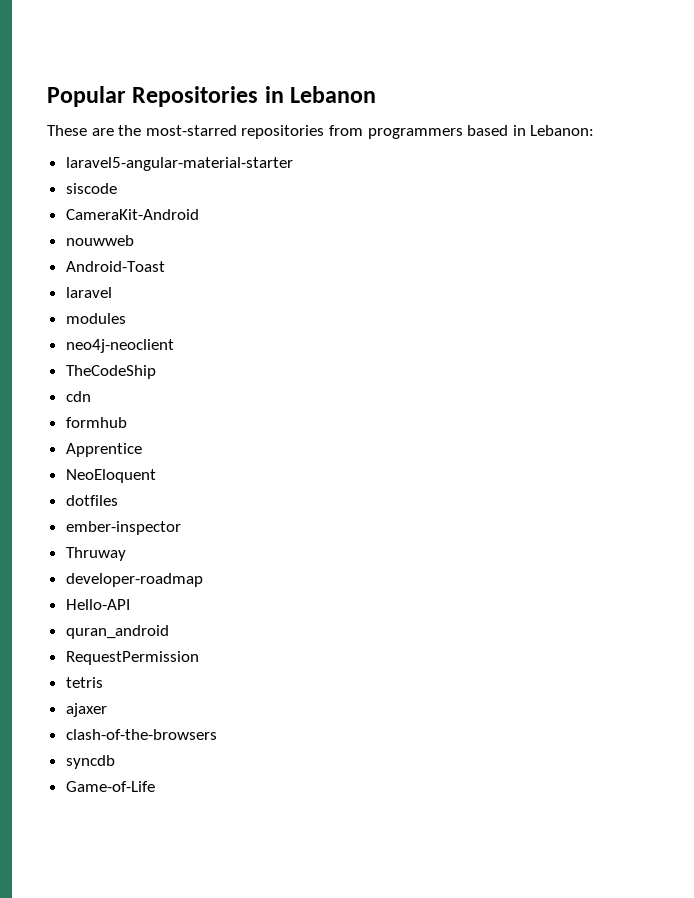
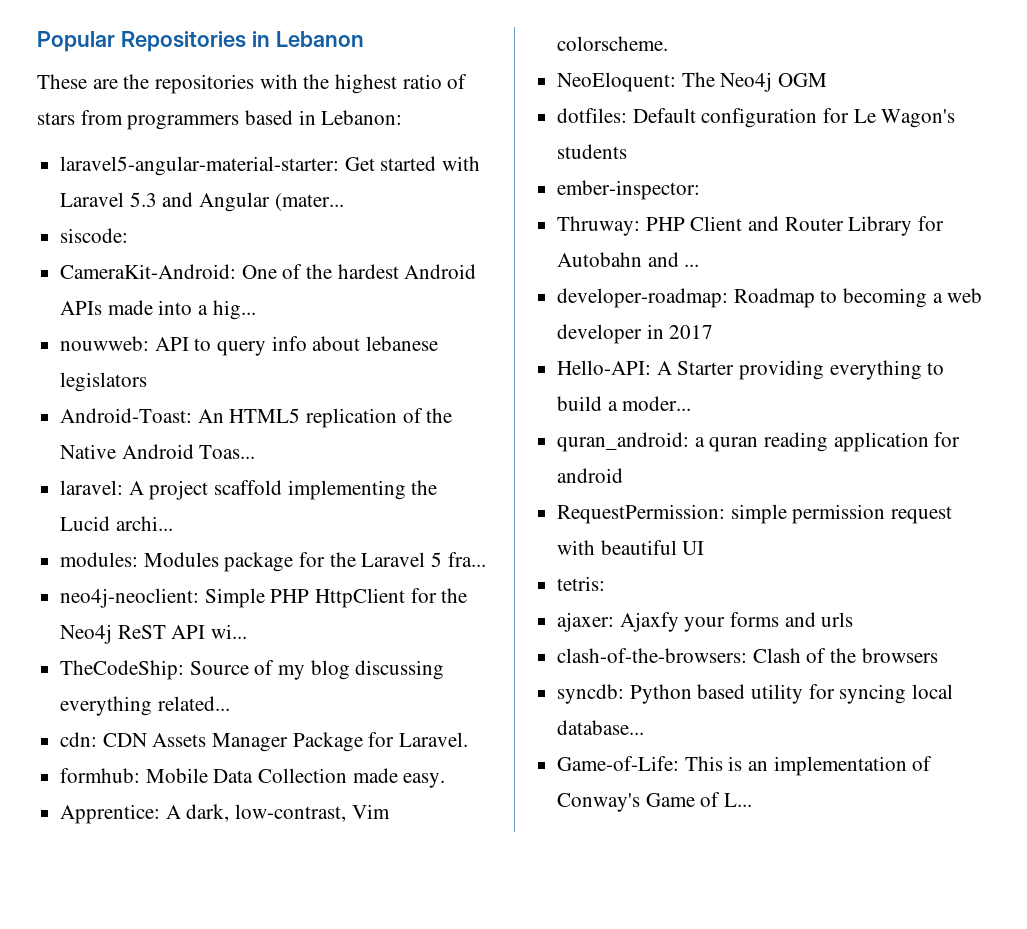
[145,125,325,139] most-starred repositories -> [155,74,468,94] [37,112,75,125] repositories with the highest ratio of stars
[65,157,293,171] [65,183,117,194] [65,209,199,220] [65,235,134,246] [65,261,165,272] [65,287,112,298] [65,313,126,324] [65,339,174,353] [65,365,156,379] [65,391,91,402] [65,417,127,428] [65,443,142,457] [65,469,156,483] [65,495,118,506] [65,521,181,535] [65,547,126,561] [65,573,203,587] [65,599,130,610] [65,625,169,639] [65,651,199,665] [65,677,103,688] [65,703,107,717] [65,729,217,740] [65,755,115,769] [65,781,155,792] laravel5-angular-material-starter // siscode // CameraKit-Android // nouwweb // Android-Toast // laravel // modules // neo4j-neoclient // TheCodeShip // cdn // formhub // Apprentice // NeoEloquent // dotfiles // ember-inspector // Thruway // developer-roadmap // Hello-API // quran_android // RequestPermission // tetris // ajaxer // clash-of-the-browsers // syncdb // Game-of-Life -> [60,156,481,176] [60,192,344,212] [60,228,129,243] [60,264,477,279] [60,300,256,320] [60,336,439,356] [60,372,148,392] [60,408,453,428] [60,444,256,459] [60,480,438,500] [60,516,173,531] [60,552,486,572] [60,588,468,608] [60,624,248,644] [60,660,445,680] [60,696,230,716] [60,732,469,752] [60,768,446,788] [60,804,390,824] [557,36,669,51] [557,72,828,92] [557,108,956,128] [557,144,628,159] [557,180,701,200] [557,216,945,236] [557,252,700,267] [557,288,983,308] [557,324,714,344] [557,360,945,380] [557,396,692,411] [557,432,961,452] [557,468,624,483] [557,504,953,524] [557,540,705,555] [557,576,606,591] [557,612,854,632] [557,648,938,663] [557,684,954,704] [557,720,645,735] [557,756,933,776] [557,792,753,812] laravel5-angular-material-starter: Get started with Laravel 5.3 and Angular (mater... // siscode: // CameraKit-Android: One of the hardest Android APIs made into a hig... // nouwweb: API to query info about lebanese legislators // Android-Toast: An HTML5 replication of the Native Android Toas... // laravel: A project scaffold implementing the Lucid archi... // modules: Modules package for the Laravel 5 fra... // neo4j-neoclient: Simple PHP HttpClient for the Neo4j ReST API wi... // TheCodeShip: Source of my blog discussing everything related... // cdn: CDN Assets Manager Package for Laravel. // formhub: Mobile Data Collection made easy. // Apprentice: A dark, low-contrast, Vim colorscheme. // NeoEloquent: The Neo4j OGM // dotfiles: Default configuration for Le Wagon's students // ember-inspector: // Thruway: PHP Client and Router Library for Autobahn and ... // developer-roadmap: Roadmap to becoming a web developer in 2017 // Hello-API: A Starter providing everything to build a moder... // quran_android: a quran reading application for android // RequestPermission: simple permission request with beautiful UI // tetris: // ajaxer: Ajaxfy your forms and urls // clash-of-the-browsers: Clash of the browsers // syncdb: Python based utility for syncing local database... // Game-of-Life: This is an implementation of Conway's Game of L...

